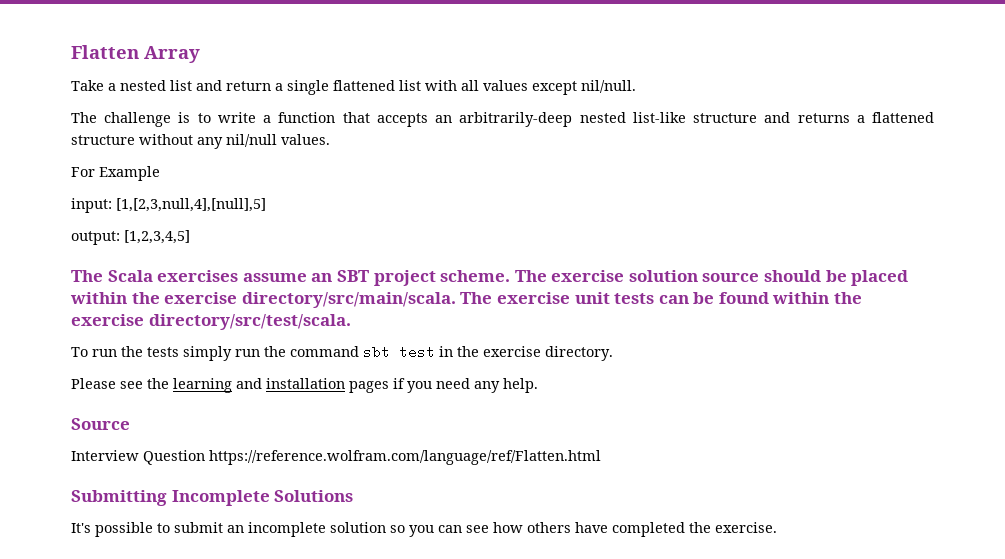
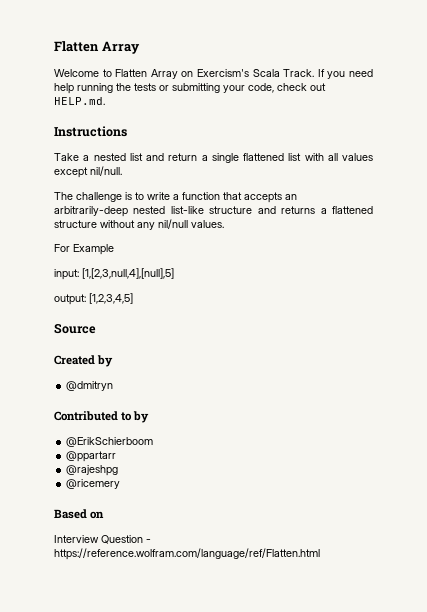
[71,45,200,63] Flatten Array -> [54,41,140,54] [54,69,373,79] [54,83,326,94] [54,97,105,105] [54,126,127,137] Flatten Array // Welcome to Flatten Array on Exercism's Scala Track. If you need help running the tests or submitting your code, check out HELP.md. // Instructions
[71,270,909,286] [70,292,863,308] [71,314,351,330] [71,345,613,361] [71,378,538,393] [71,418,130,430] The Scala exercises assume an SBT project scheme. The exercise solution source should be placed within the exercise directory/src/main/scala. The exercise unit tests can be found within the exercise directory/src/test/scala. // To run the tests simply run the command sbt test in the exercise directory. // Please see the learning and installation pages if you need any help. // Source -> [54,323,96,334] [54,355,114,367] [66,381,114,391] [54,411,150,423] [66,437,154,447] [66,451,117,462] [66,465,119,476] [66,479,121,489] [54,509,105,519] Source // Created by // @dmitryn // Contributed to by // @ErikSchierboom // @ppartarr // @rajeshpg // @ricemery // Based on
(205, 457) none -> [146,539,151,543] -
[71,490,354,506] [71,522,777,537] // Submitting Incomplete Solutions // It's possible to submit an incomplete solution so you can see how others have completed the exercise. -> (320, 554) none

